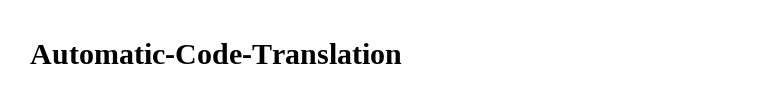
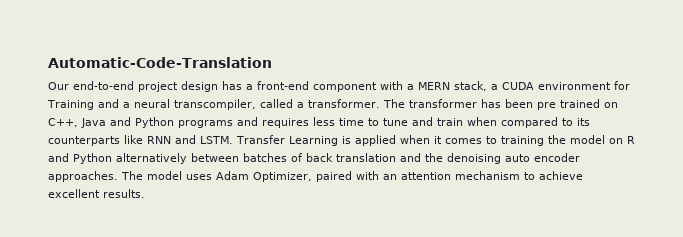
(402, 53) none -> [48,81,630,92] [47,99,618,110] [48,117,590,128] [48,135,635,146] [48,153,580,164] [48,171,583,182] [48,189,145,198] // Our end-to-end project design has a front-end component with a MERN stack, a CUDA environment for Training and a neural transcompiler, called a transformer. The transformer has been pre trained on C++, Java and Python programs and requires less time to tune and train when compared to its counterparts like RNN and LSTM. Transfer Learning is applied when it comes to training the model on R and Python alternatively between batches of back translation and the denoising auto encoder approaches. The model uses Adam Optimizer, paired with an attention mechanism to achieve excellent results.

